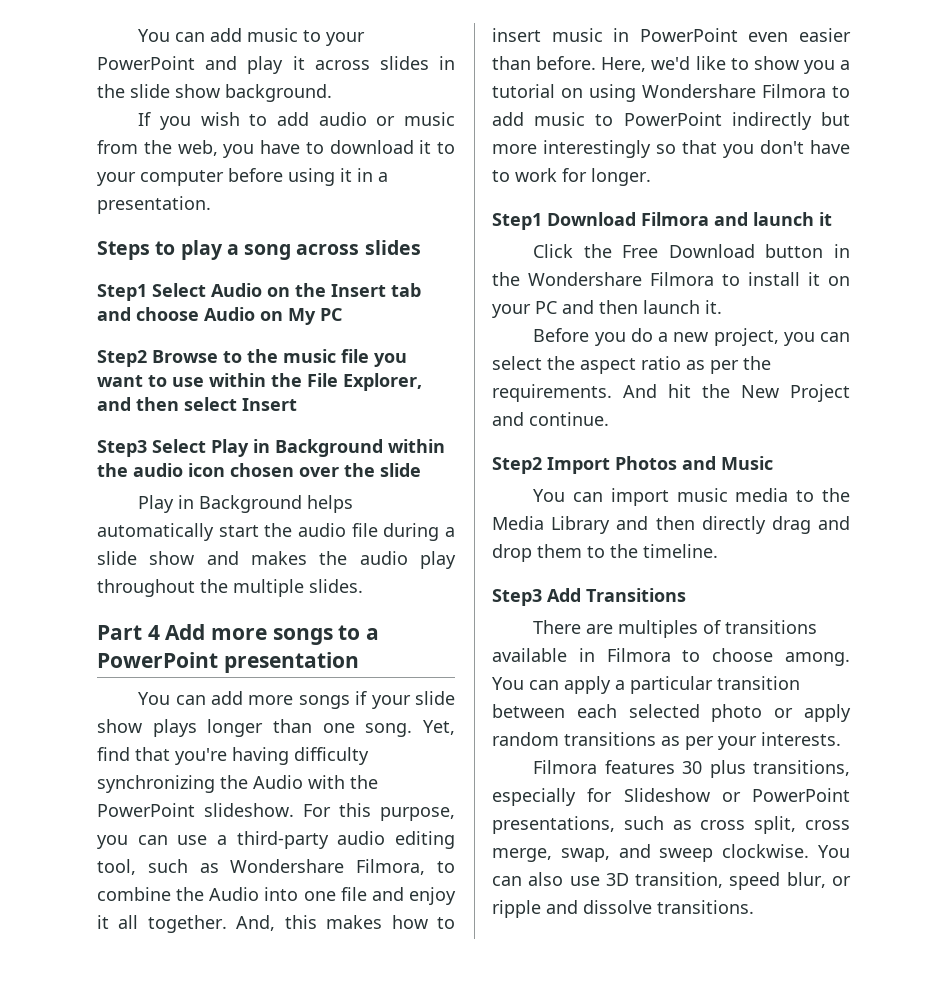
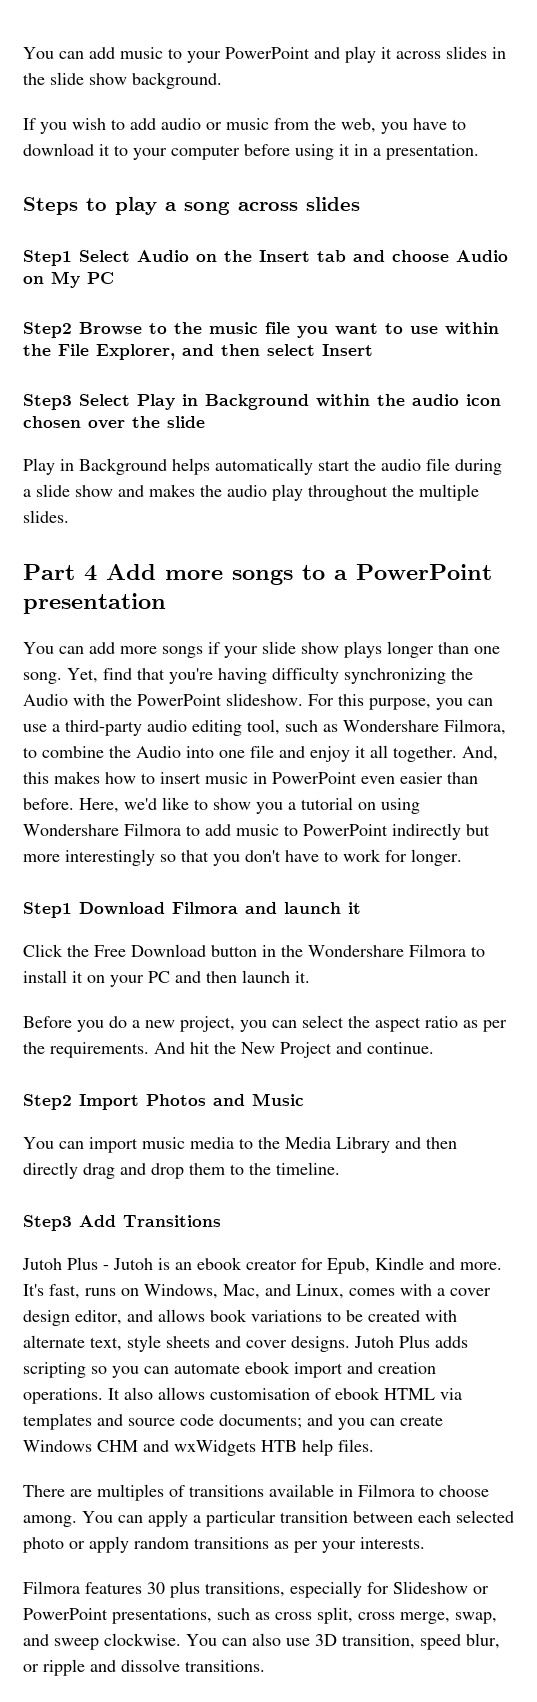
(686, 595) none -> [22,1257,502,1274] [23,1284,491,1299] [23,1309,457,1326] [23,1335,468,1352] [23,1361,436,1378] [23,1387,462,1404] [23,1413,443,1430] [23,1439,374,1456] // Jutoh Plus - Jutoh is an ebook creator for Epub, Kindle and more. It's fast, runs on Windows, Mac, and Linux, comes with a cover design editor, and allows book variations to be created with alternate text, style sheets and cover designs. Jutoh Plus adds scripting so you can automate ebook import and creation operations. It also allows customisation of ebook HTML via templates and source code documents; and you can create Windows CHM and wxWidgets HTB help files.

